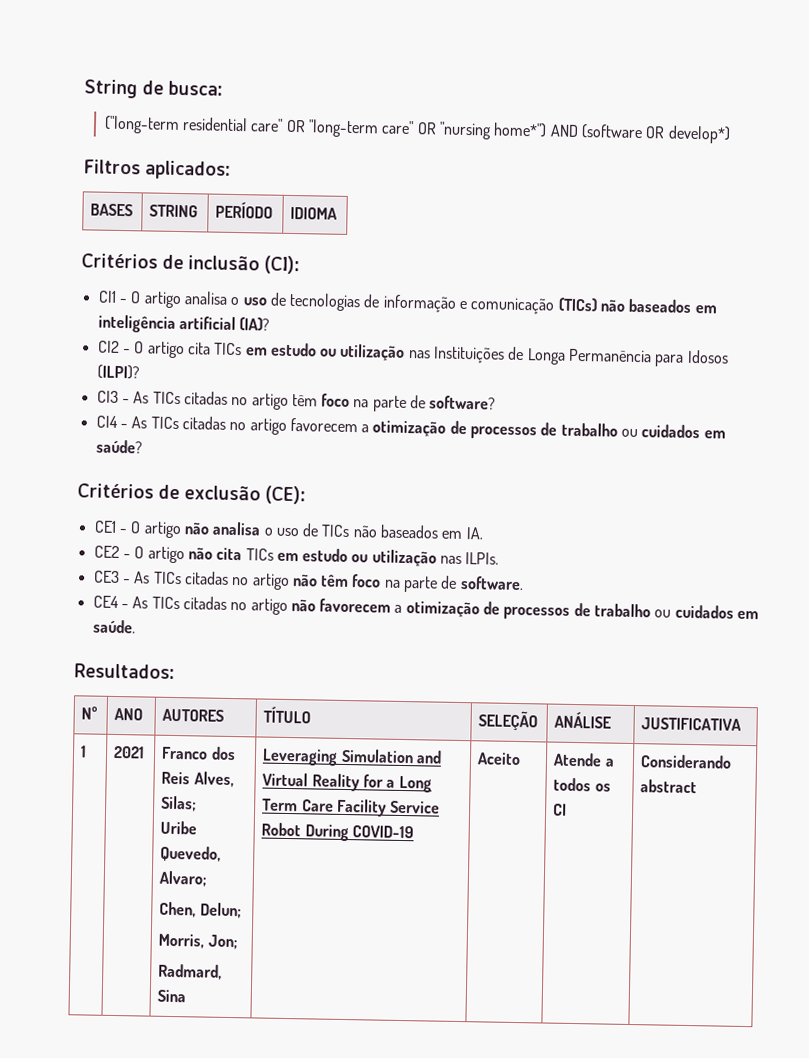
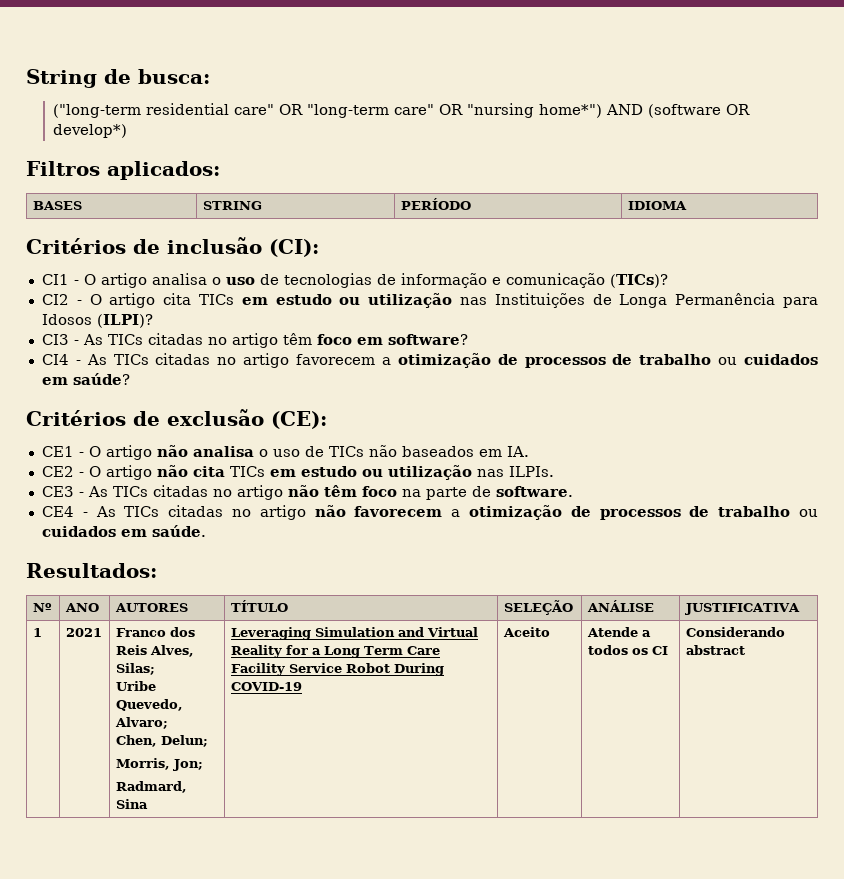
[557,297,717,314] [97,314,271,333] (TICs) não baseados em inteligência artificial (IA)? -> [609,274,668,288] (TICs)?
[353,395,427,413] na parte de -> [356,337,383,345] em

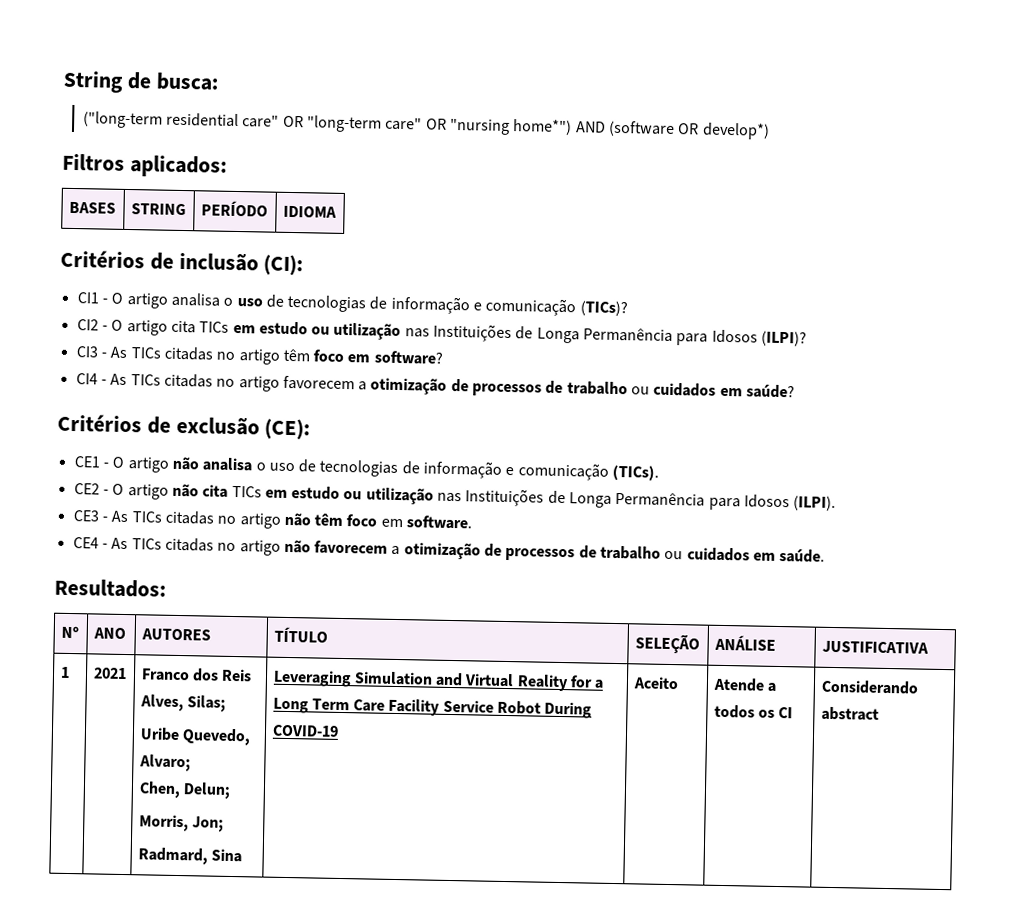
[328,445,529,457] TICs não baseados em IA. -> [319,459,660,481] tecnologias de informação e comunicação (TICs).
[508,466,554,477] ILPIs. -> [465,488,837,512] Instituições de Longa Permanência para Idosos (ILPI).
[401,486,491,500] na parte de -> [380,518,403,528] em

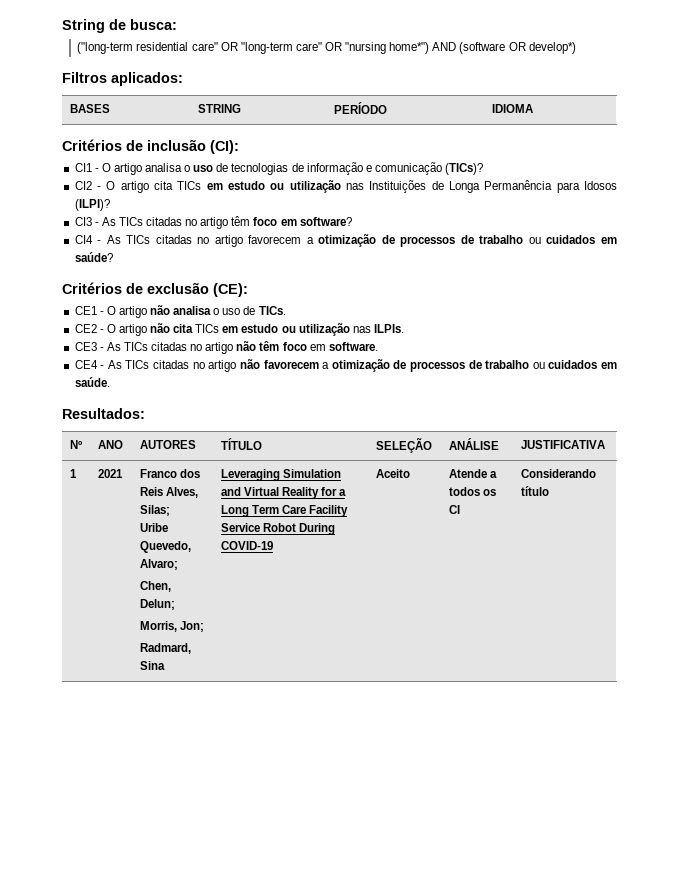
[319,459,660,481] tecnologias de informação e comunicação (TICs). -> [258,306,286,315] TICs.
[465,488,837,512] Instituições de Longa Permanência para Idosos (ILPI). -> [373,324,404,333] ILPIs.
[820,706,879,721] abstract -> [520,486,549,496] título

